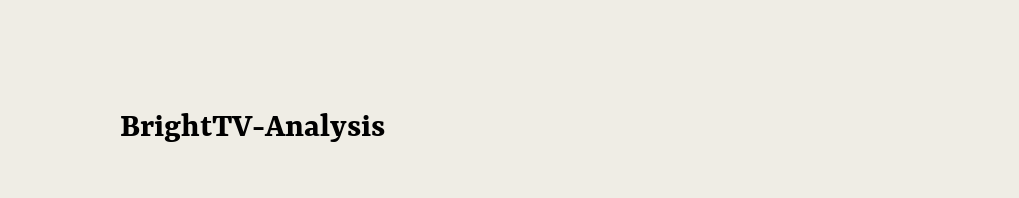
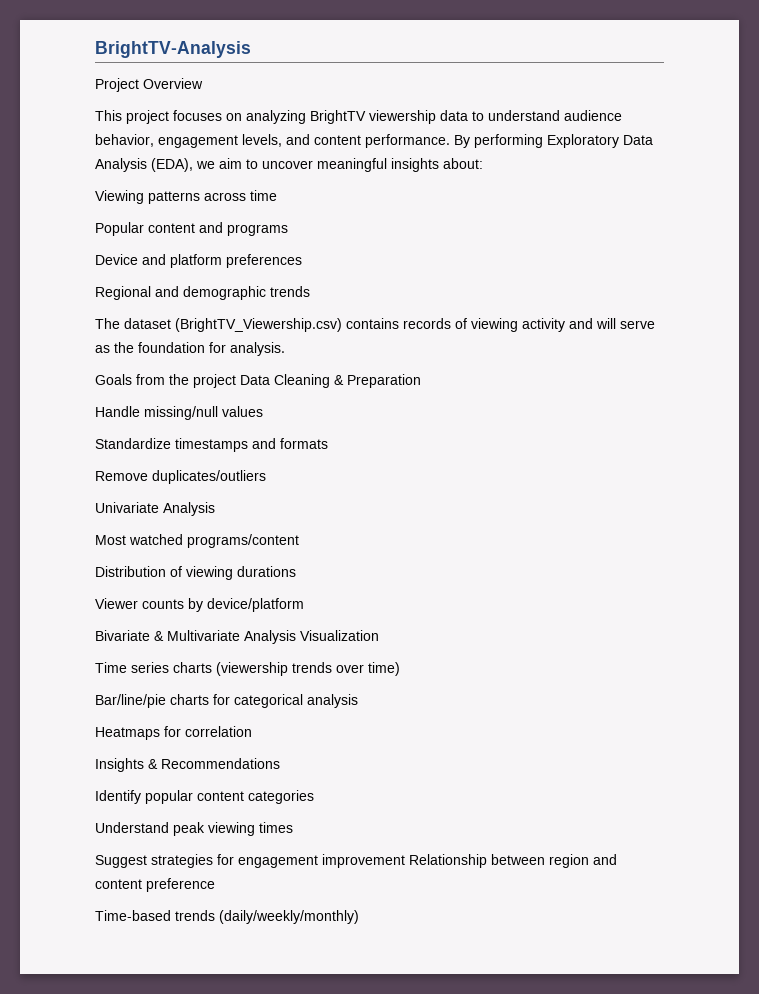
(385, 127) none -> [95,78,203,92] [95,110,622,124] [95,134,653,148] [95,158,483,172] [95,190,277,204] [95,222,288,236] [95,254,302,268] [95,286,310,300] [95,318,655,332] [95,342,285,356] [95,374,421,388] [95,406,263,420] [95,438,328,452] [95,470,266,484] [95,502,215,516] [95,534,299,548] [95,566,296,580] [95,598,304,612] [95,630,379,644] [95,662,400,676] [95,694,358,708] [95,726,252,740] [95,758,280,772] [95,790,314,804] [95,822,293,836] [95,854,617,868] [95,878,215,892] [95,910,359,924] // Project Overview // This project focuses on analyzing BrightTV viewership data to understand audience behavior, engagement levels, and content performance. By performing Exploratory Data Analysis (EDA), we aim to uncover meaningful insights about: // Viewing patterns across time // Popular content and programs // Device and platform preferences // Regional and demographic trends // The dataset (BrightTV_Viewership.csv) contains records of viewing activity and will serve as the foundation for analysis. // Goals from the project Data Cleaning & Preparation // Handle missing/null values // Standardize timestamps and formats // Remove duplicates/outliers // Univariate Analysis // Most watched programs/content // Distribution of viewing durations // Viewer counts by device/platform // Bivariate & Multivariate Analysis Visualization // Time series charts (viewership trends over time) // Bar/line/pie charts for categorical analysis // Heatmaps for correlation // Insights & Recommendations // Identify popular content categories // Understand peak viewing times // Suggest strategies for engagement improvement Relationship between region and content preference // Time-based trends (daily/weekly/monthly)

